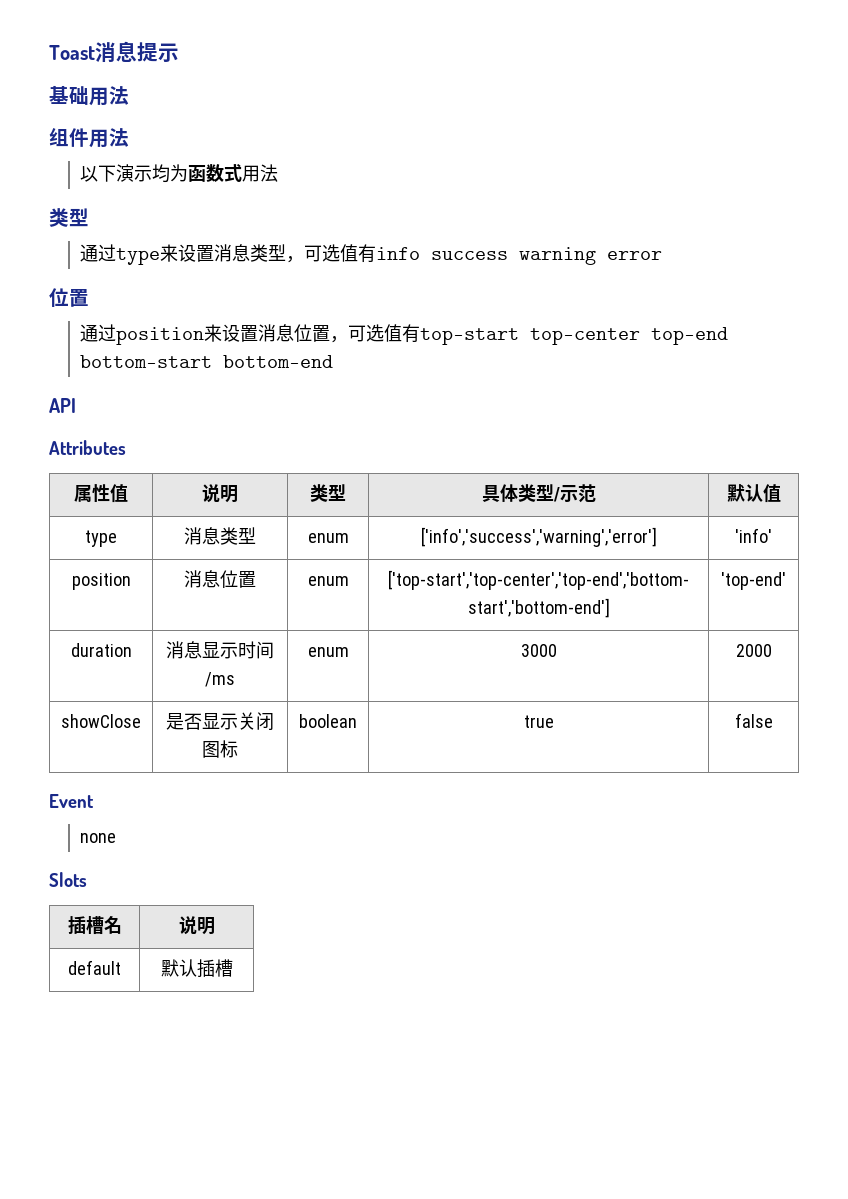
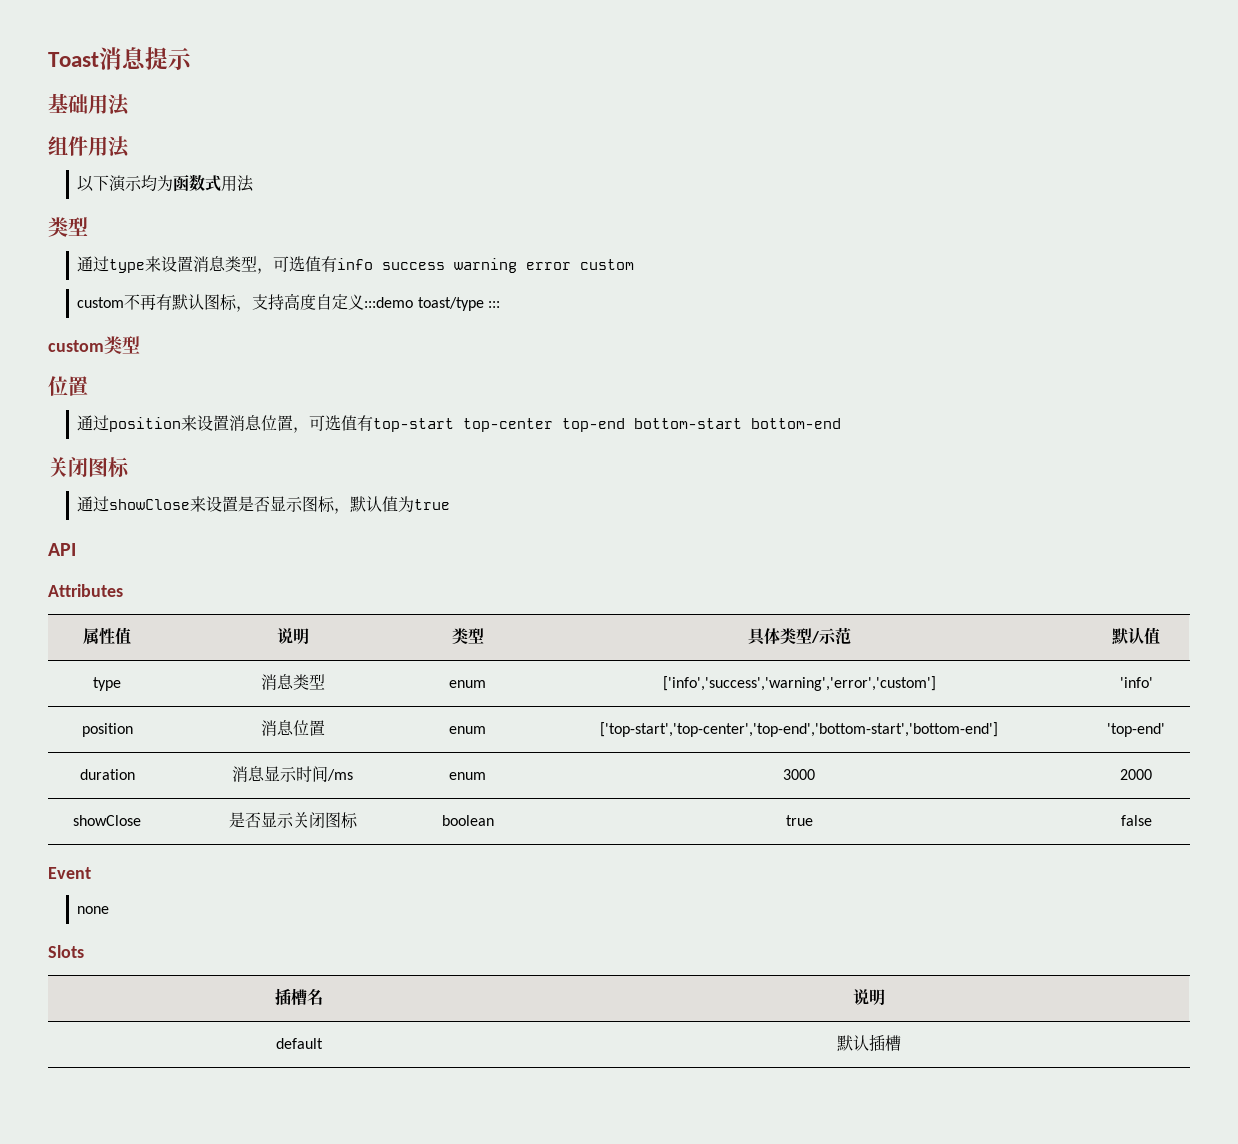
(663, 255) none -> [580,259,635,270] [77,293,501,312] [48,336,140,354] custom // custom不再有默认图标，支持高度自定义:::demo toast/type ::: // custom类型
(334, 361) none -> [48,457,130,478] [77,496,451,514] // 关闭图标 // 通过showClose来设置是否显示图标，默认值为true
[420,527,657,547] ['info','success','warning','error'] -> [662,676,936,691] ['info','success','warning','error','custom']

